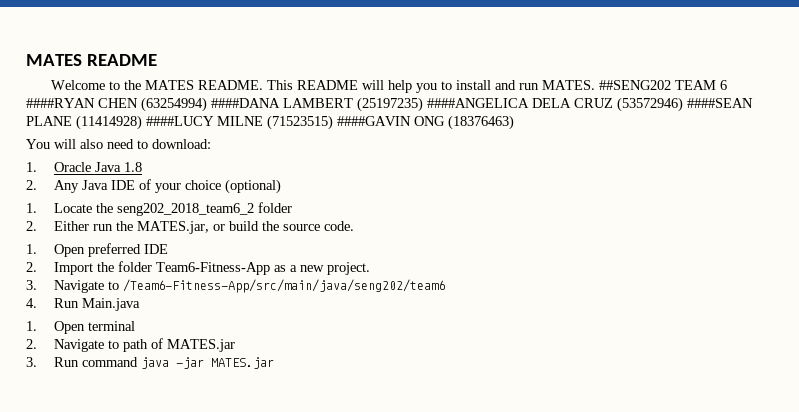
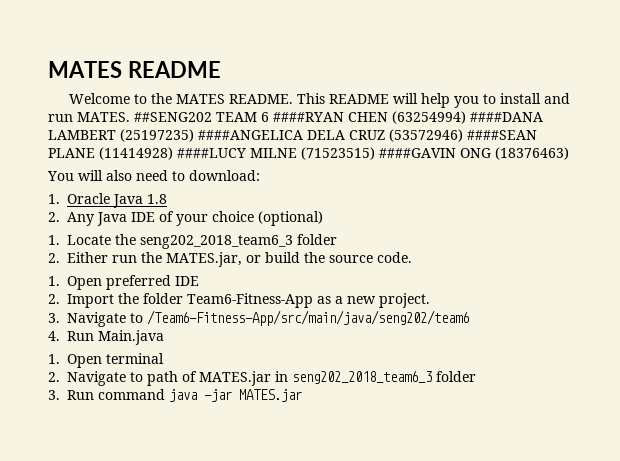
[116,203,254,216] seng202_2018_team6_2 -> [140,235,293,249] seng202_2018_team6_3
(235, 345) none -> [275,371,476,384] in seng202_2018_team6_3 folder

